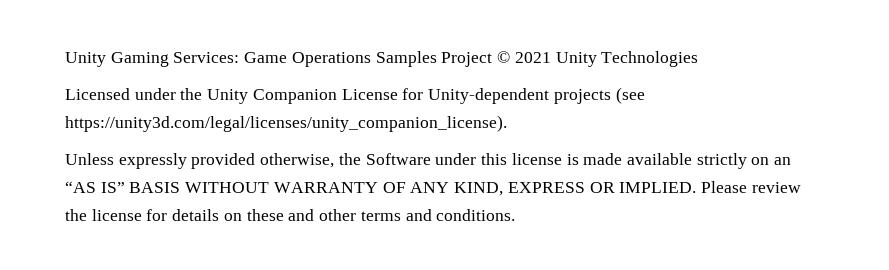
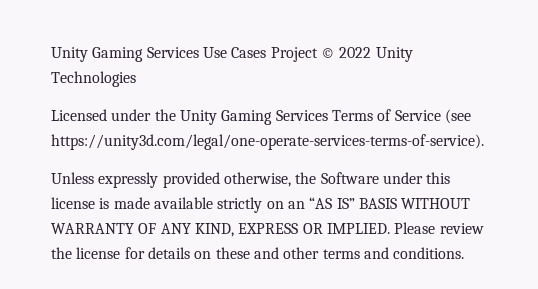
[65,51,437,67] Unity Gaming Services: Game Operations Samples -> [51,47,267,62] Unity Gaming Services Use Cases
[514,52,551,63] 2021 -> [339,47,372,58] 2022
[252,87,645,104] [65,115,507,132] Companion License for Unity-dependent projects (see https://unity3d.com/legal/licenses/unity_companion_license). -> [221,109,471,125] [51,134,484,150] Gaming Services Terms of Service (see https://unity3d.com/legal/one-operate-services-terms-of-service).

